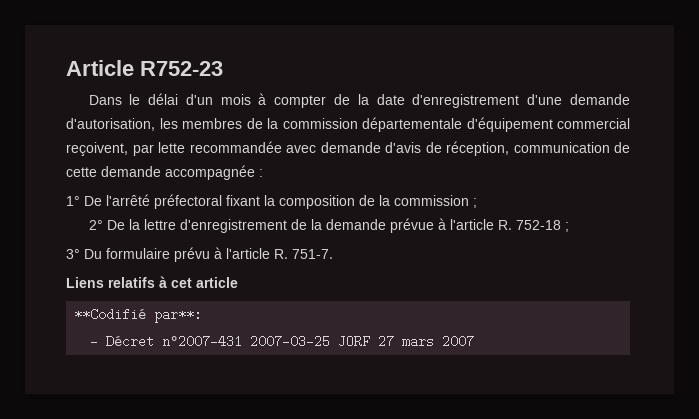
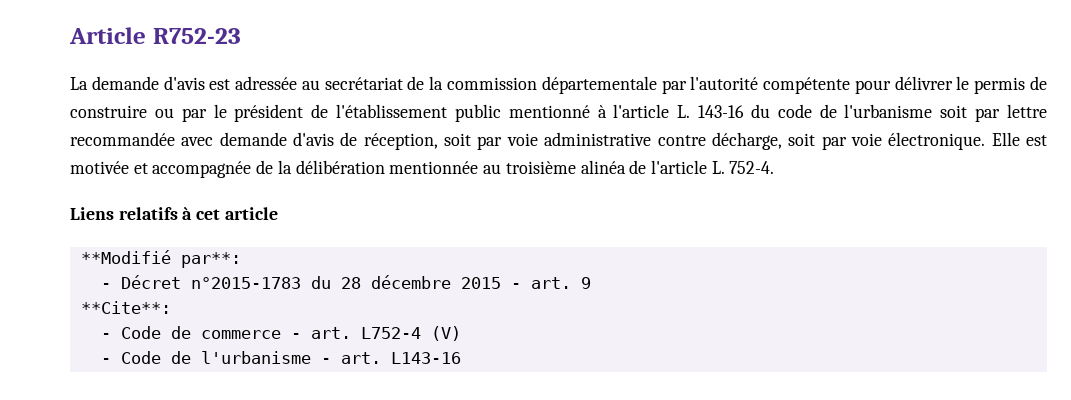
[88,93,631,108] [66,117,630,132] [66,142,185,156] Dans le délai d'un mois à compter de la date d'enregistrement d'une demande d'autorisation, les membres de la commission départementale d'équipement commercial reçoivent, par lette -> [70,76,1048,94] [70,104,1048,122] La demande d'avis est adressée au secrétariat de la commission départementale par l'autorité compétente pour délivrer le permis de construire ou par le président de l'établissement public mentionné à l'article L. 143-16 du code de l'urbanisme soit par lettre
[513,142,630,153] [66,165,263,180] [66,194,477,209] [88,218,569,233] [66,247,333,262] communication de cette demande accompagnée : // 1° De l'arrêté préfectoral fixant la composition de la commission ; // 2° De la lettre d'enregistrement de la demande prévue à l'article R. 752-18 ; // 3° Du formulaire prévu à l'article R. 751-7. -> [444,132,1048,150] [70,160,775,178] soit par voie administrative contre décharge, soit par voie électronique. Elle est motivée et accompagnée de la délibération mentionnée au troisième alinéa de l'article L. 752-4.
[74,308,147,321] **Codifié -> [80,250,171,264] **Modifié
[162,335,475,348] n°2007-431 2007-03-25 JORF 27 mars 2007 -> [190,275,591,289] [80,301,171,314] [100,326,461,341] [100,351,461,364] n°2015-1783 du 28 décembre 2015 - art. 9 // **Cite**: // - Code de commerce - art. L752-4 (V) // - Code de l'urbanisme - art. L143-16

